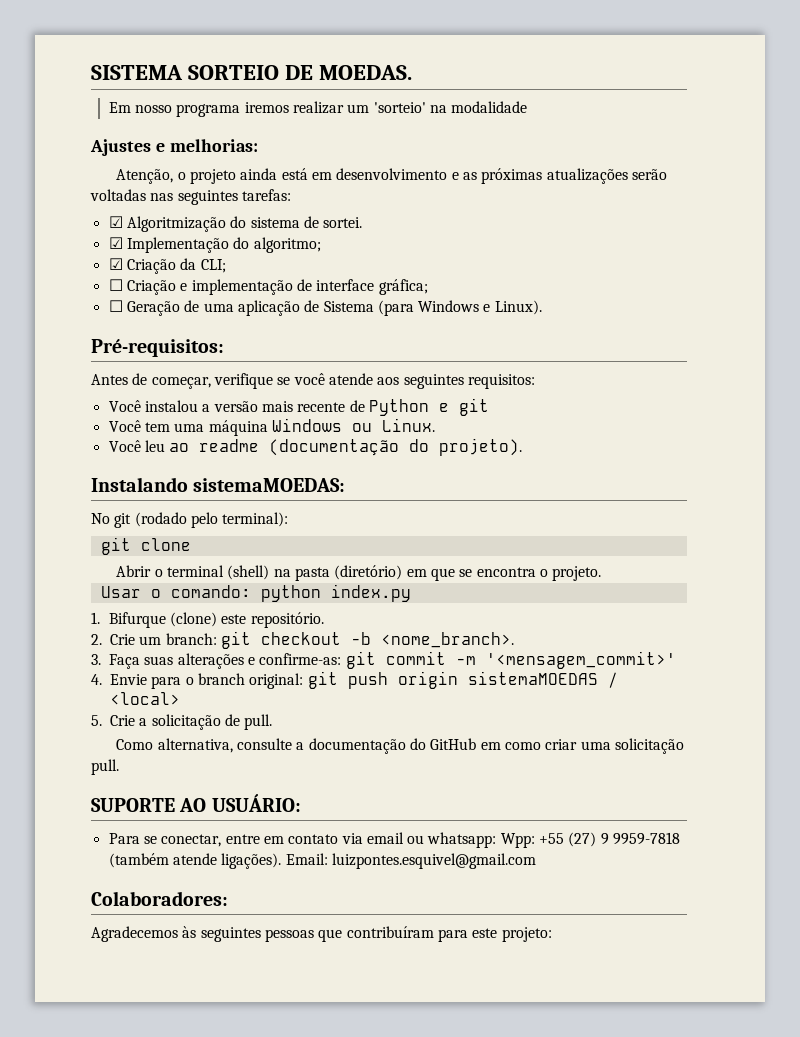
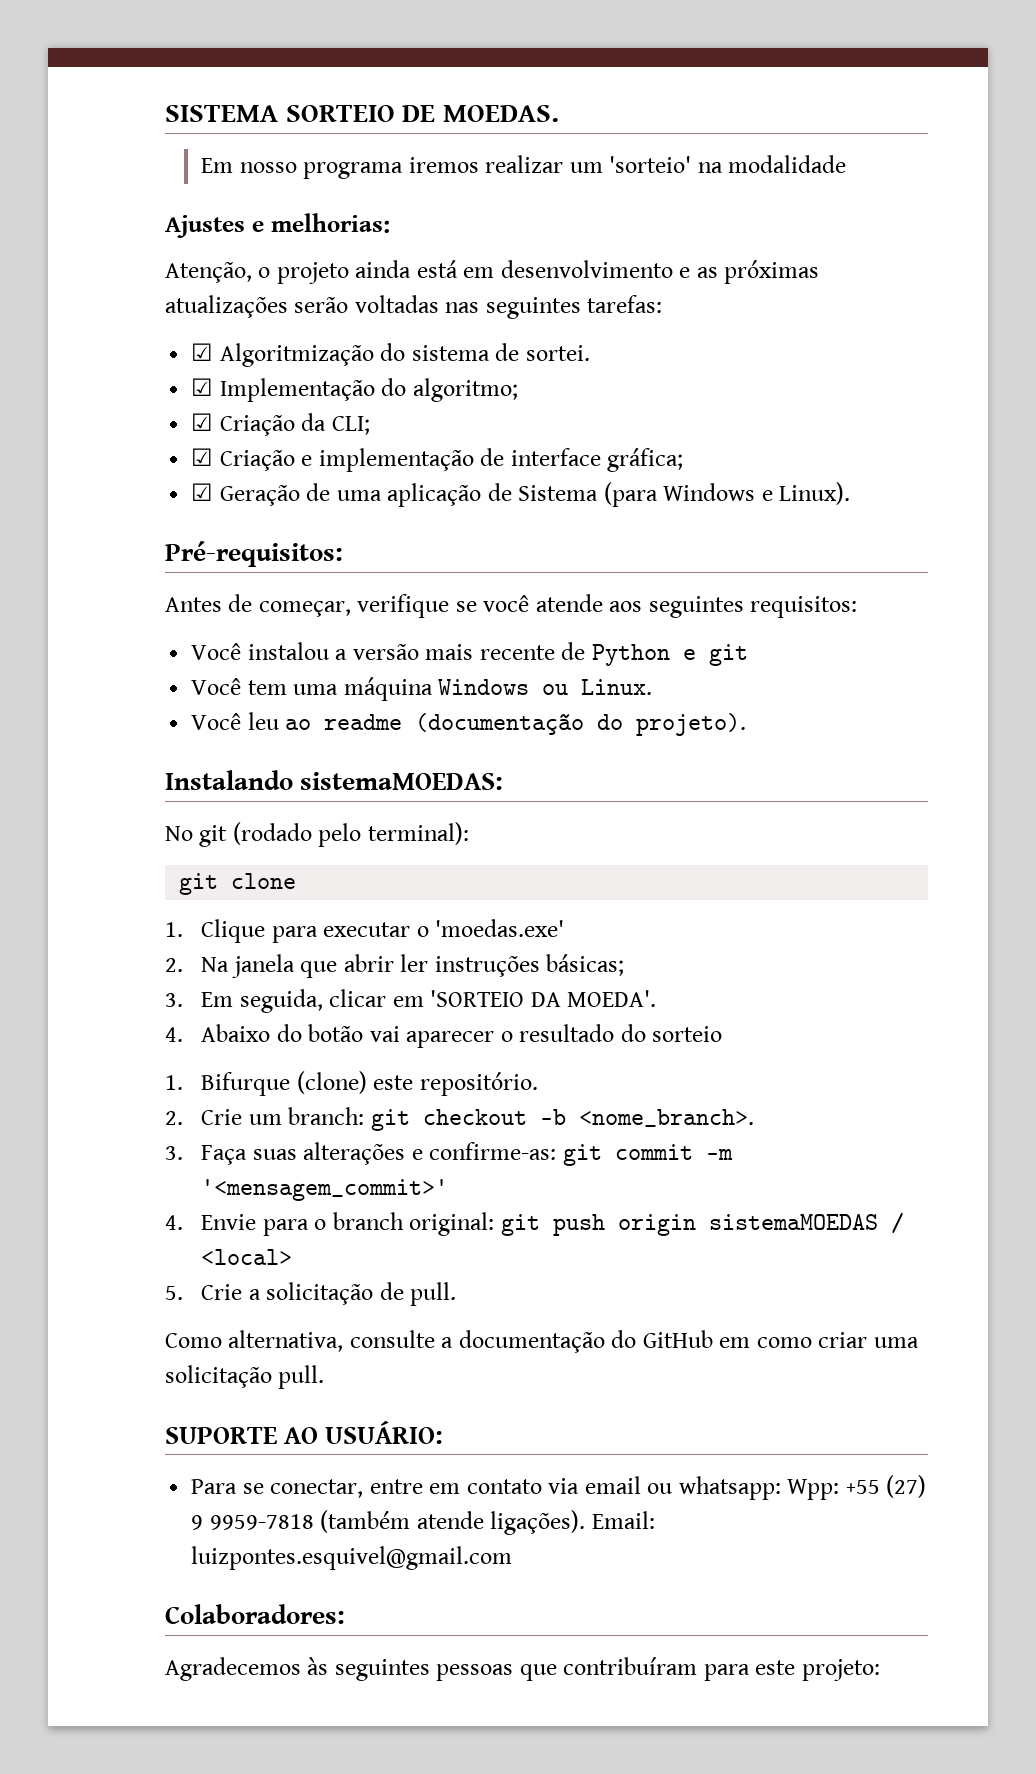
[108,279,123,291] ☐ -> [191,448,214,466] ☑
[108,300,123,312] ☐ -> [191,483,214,501] ☑
[116,565,602,581] [100,584,411,602] Abrir o terminal (shell) na pasta (diretório) em que se encontra o projeto. // Usar o comando: python index.py -> [165,919,565,943] [165,954,625,978] [165,989,657,1013] [165,1024,723,1048] 1. Clique para executar o 'moedas.exe' // 2. Na janela que abrir ler instruções básicas; // 3. Em seguida, clicar em 'SORTEIO DA MOEDA'. // 4. Abaixo do botão vai aparecer o resultado do sorteio

